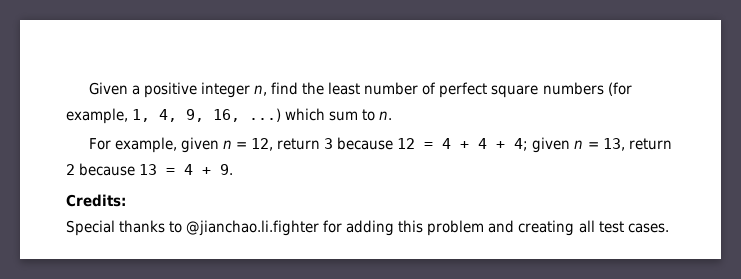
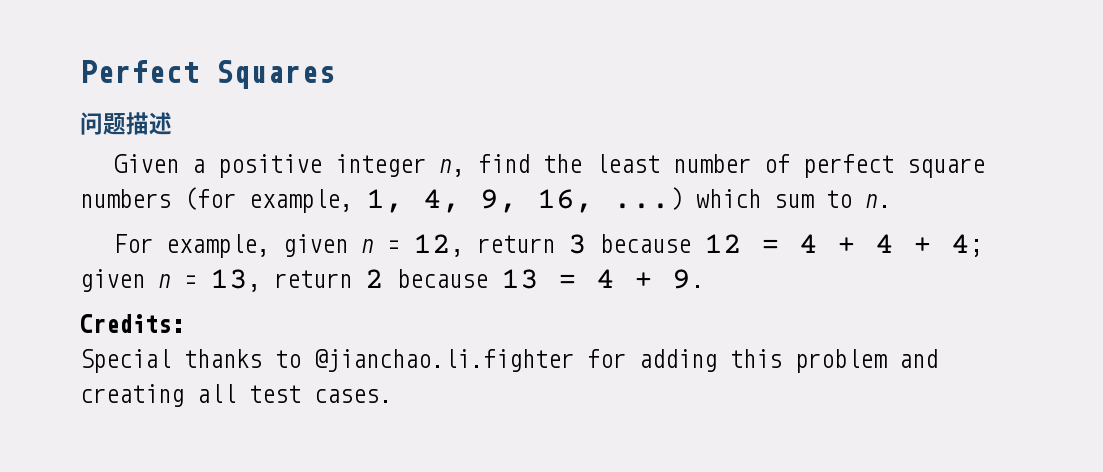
(88, 88) none -> [80,60,335,89] [80,112,172,135] Perfect Squares // 问题描述 //

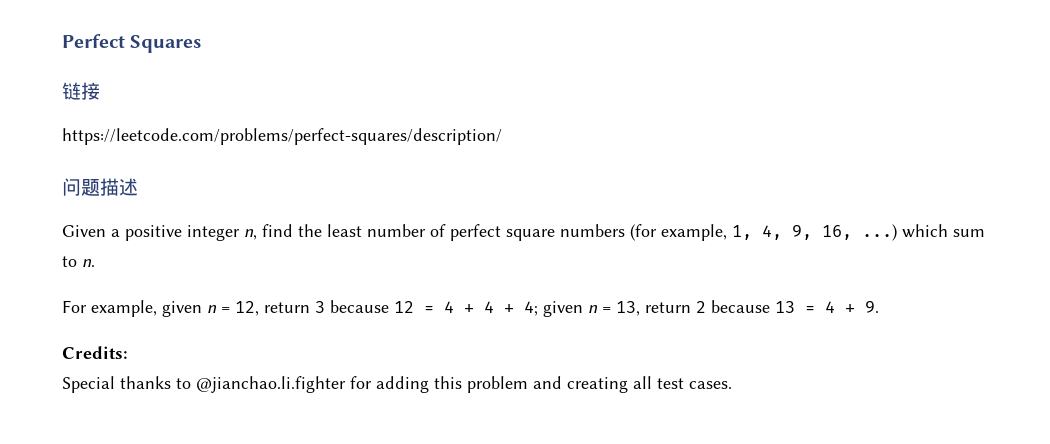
(335, 74) none -> [62,82,100,100] [62,128,502,145] // 链接 // https://leetcode.com/problems/perfect-squares/description/

